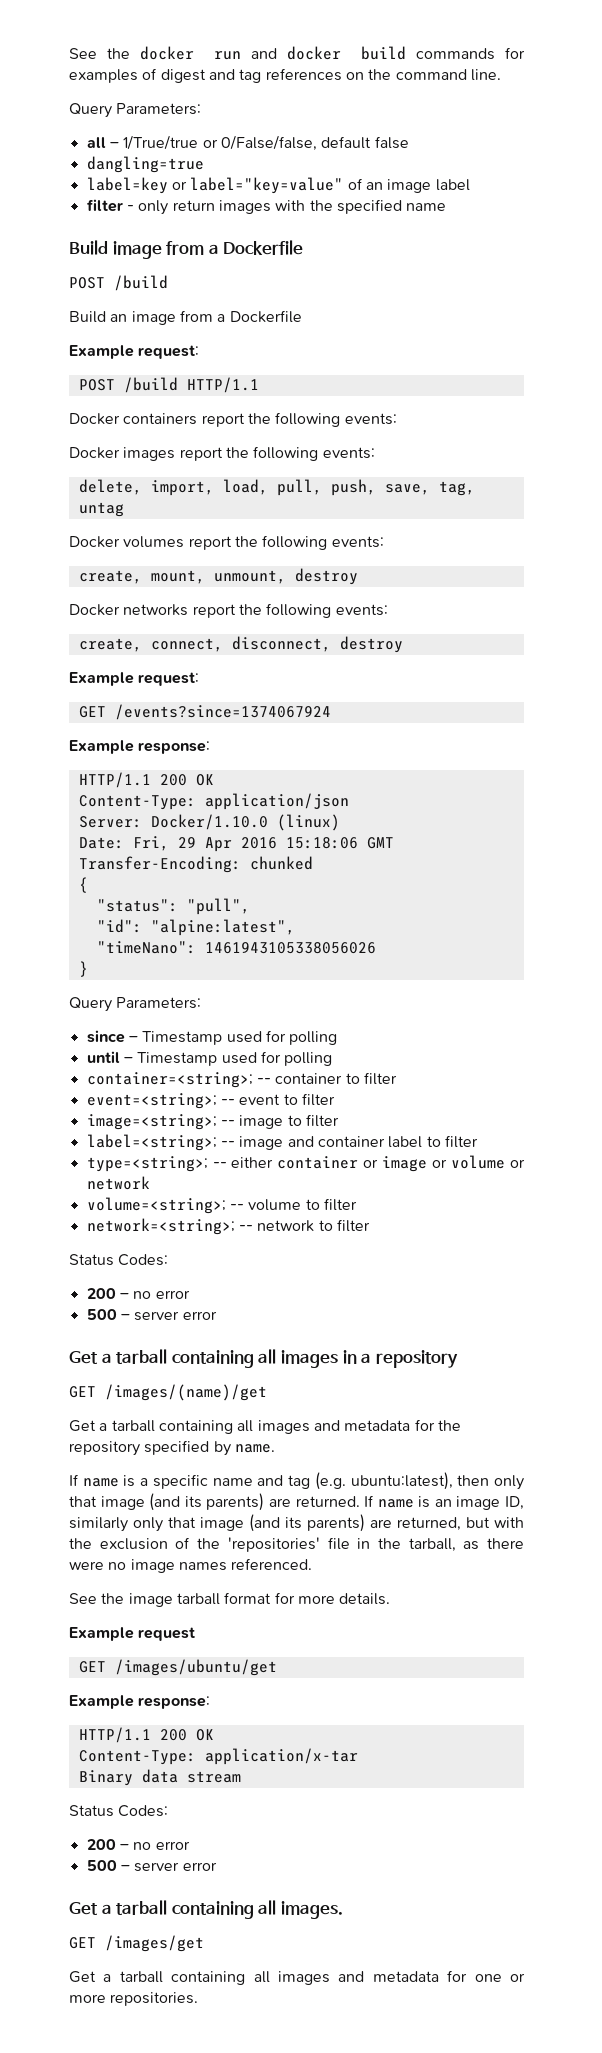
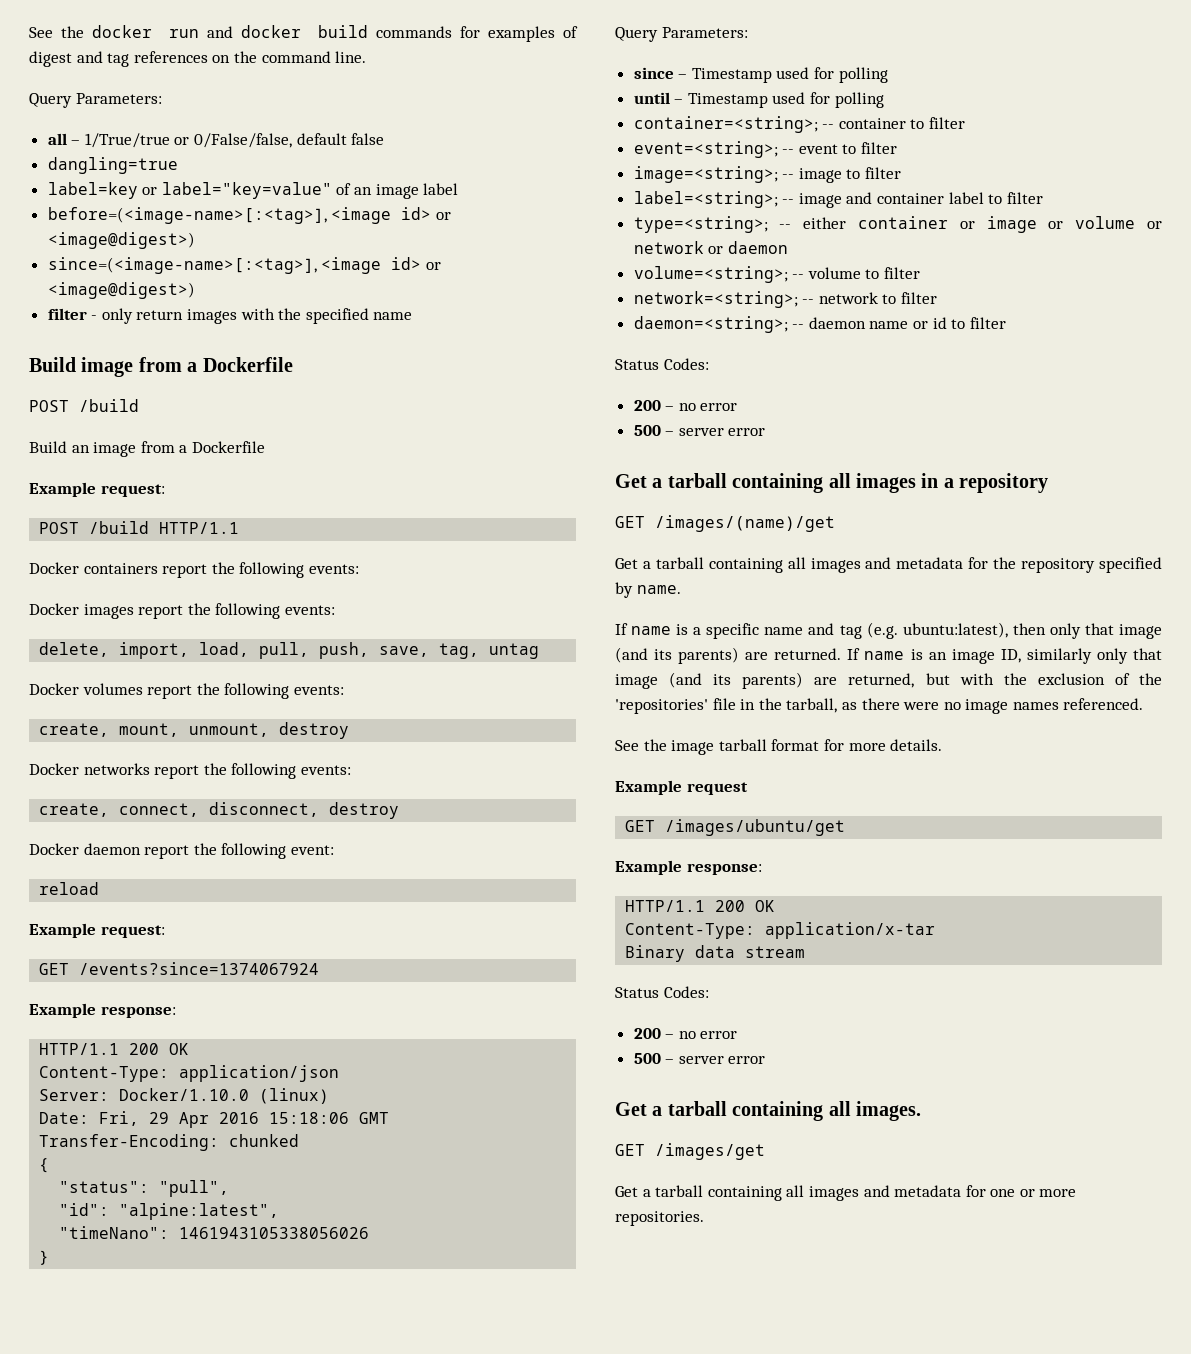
(470, 185) none -> [47,207,451,224] [47,232,195,249] [47,257,441,274] [47,282,195,299] // before=(<image-name>[:<tag>], <image id> or <image@digest>) // since=(<image-name>[:<tag>], <image id> or <image@digest>)
(403, 644) none -> [29,843,334,859] [39,882,100,895] // Docker daemon report the following event: // reload
(150, 1183) none -> [708,241,788,254] or daemon
(370, 1225) none -> [633,316,1006,333] // daemon=<string>; -- daemon name or id to filter

